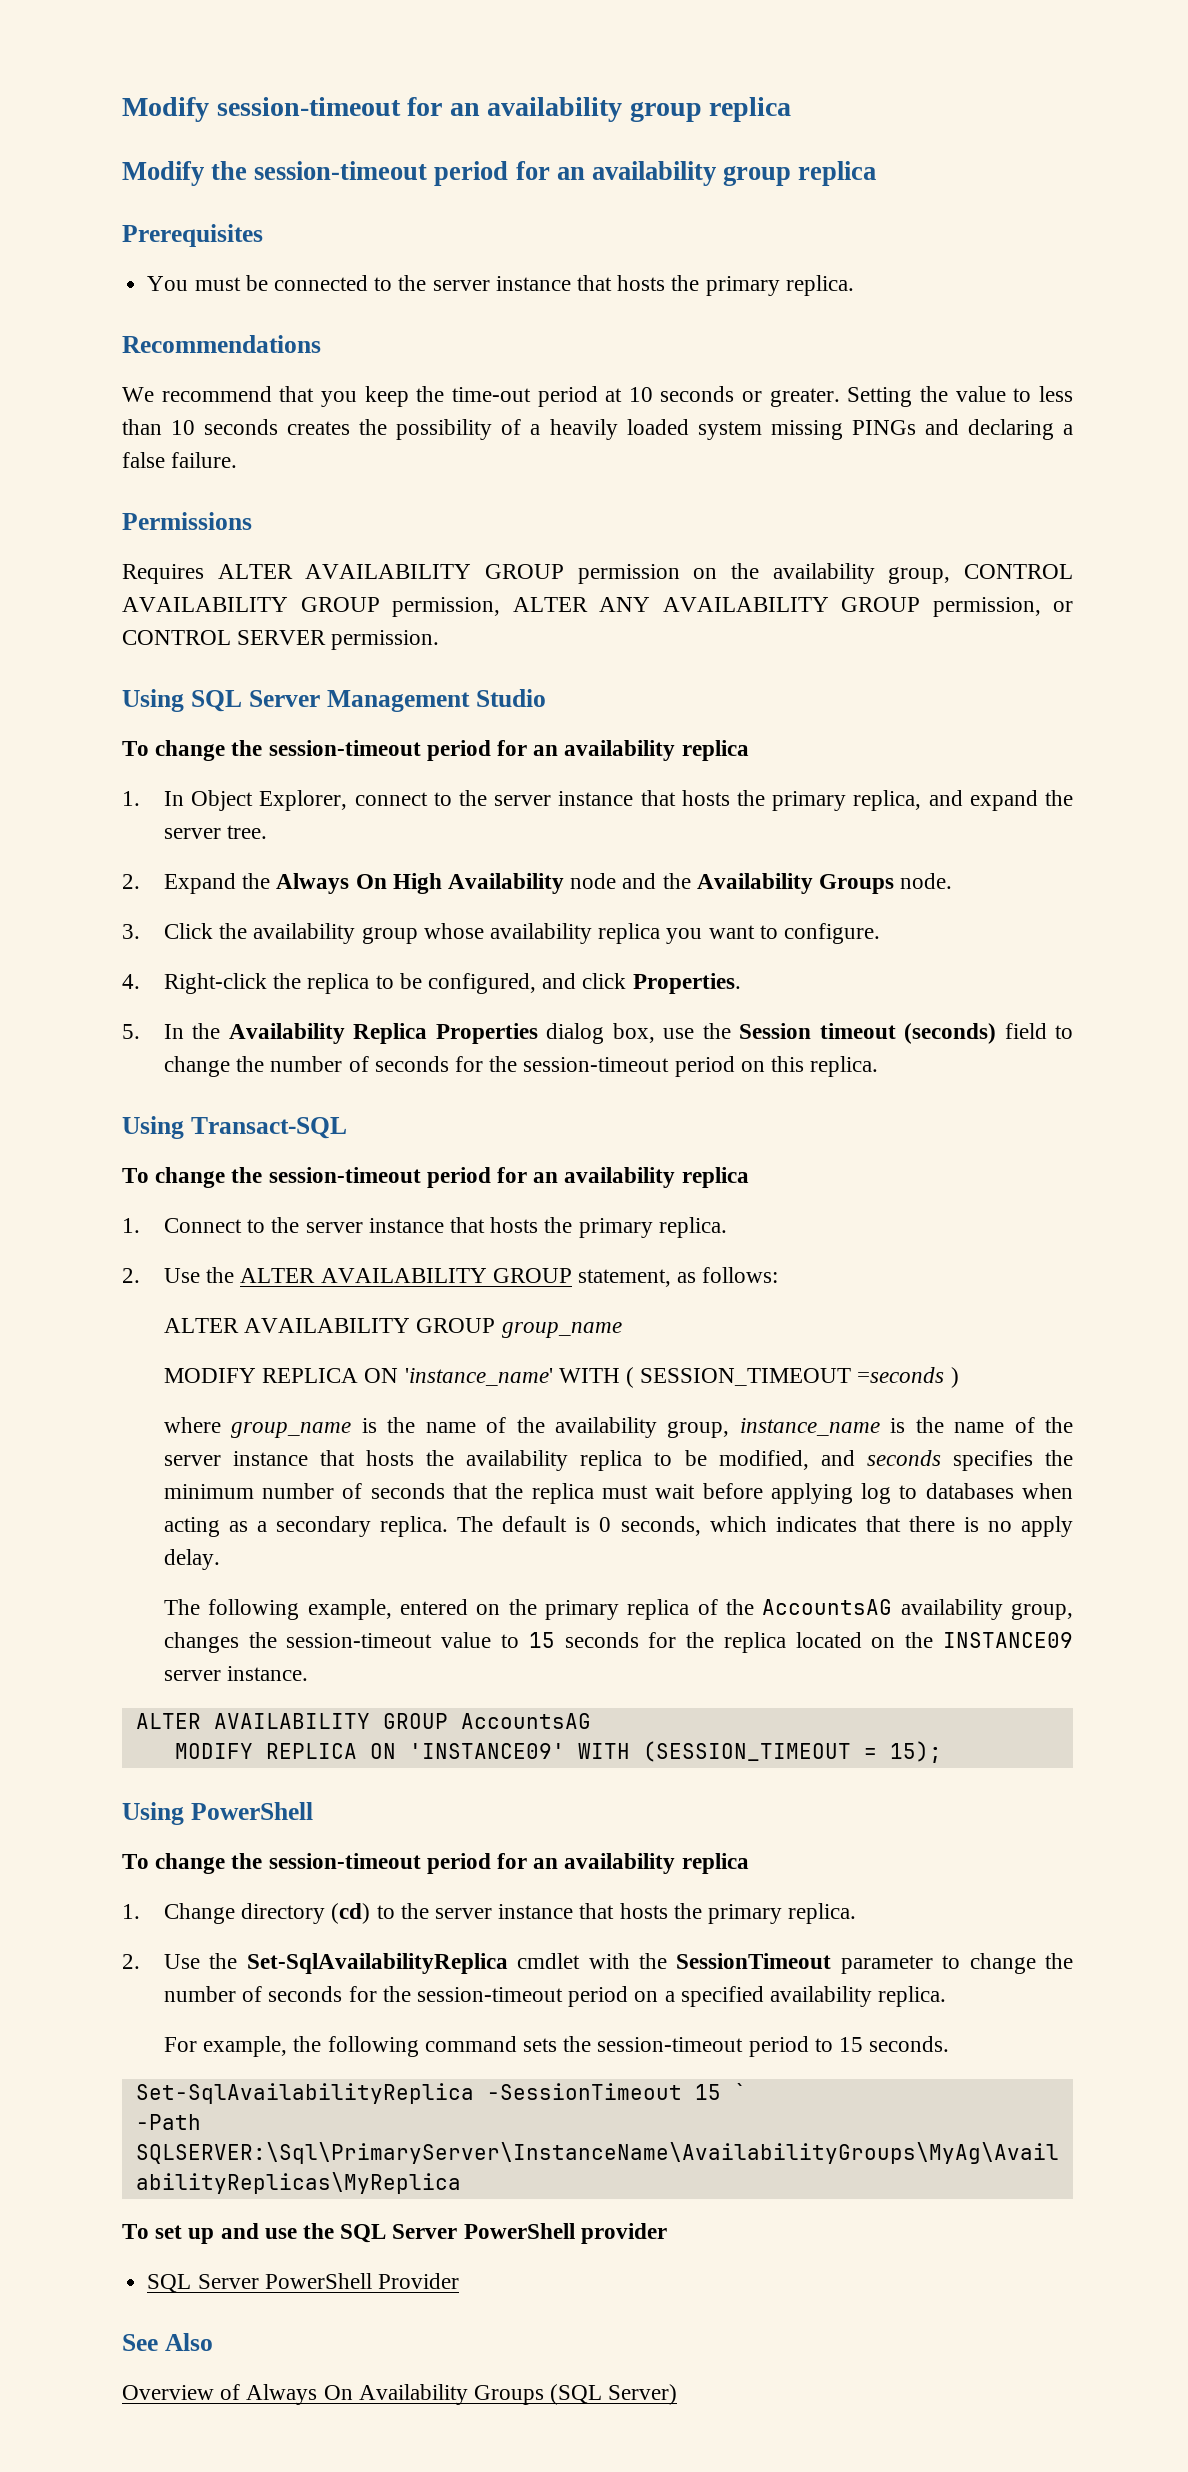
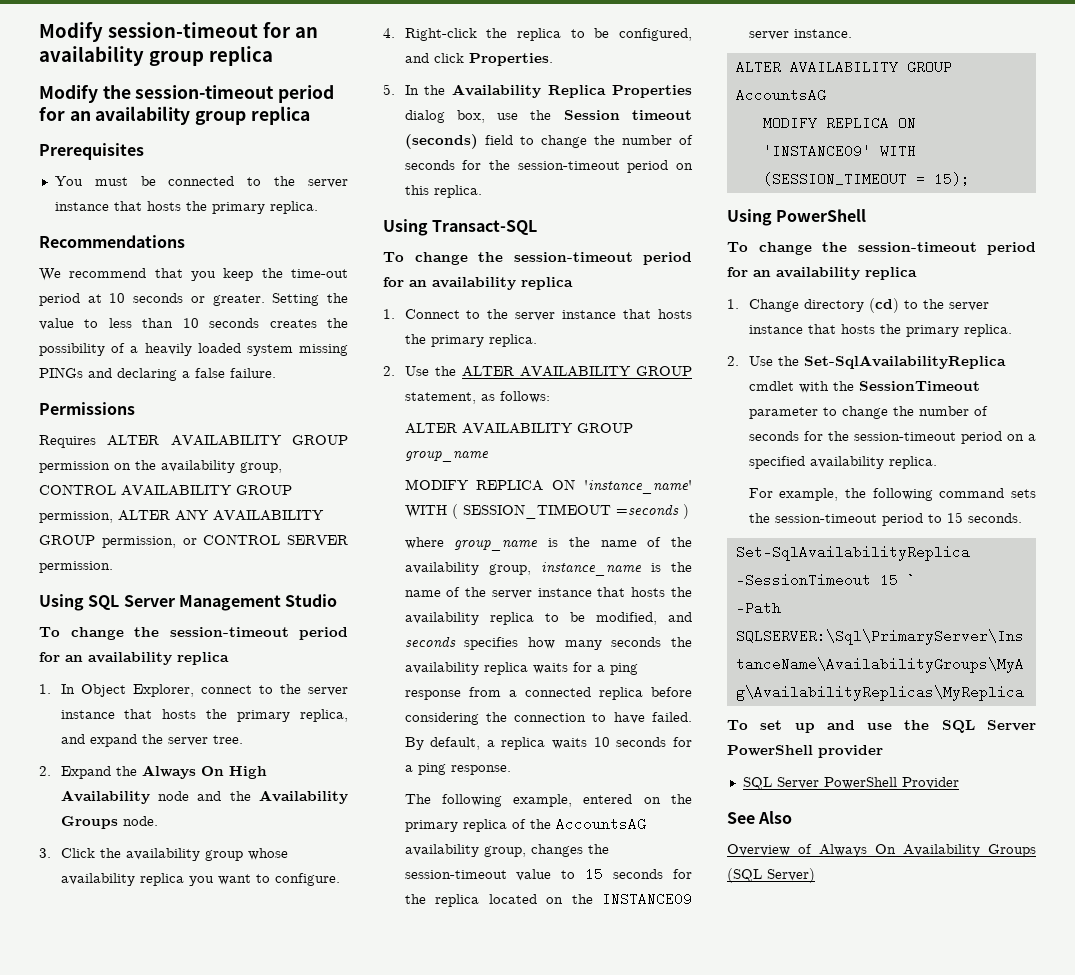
[1045,1450,1074,1466] [163,1483,1074,1504] [163,1516,1074,1537] [163,1549,220,1570] the minimum number of seconds that the replica must wait before applying log to databases when acting as a secondary replica. The default is 0 seconds, which indicates that there is no apply delay. -> [527,637,692,650] [404,662,638,675] [404,687,692,700] [404,712,692,725] [404,737,692,750] [404,763,511,775] how many seconds the availability replica waits for a ping response from a connected replica before considering the connection to have failed. By default, a replica waits 10 seconds for a ping response.

